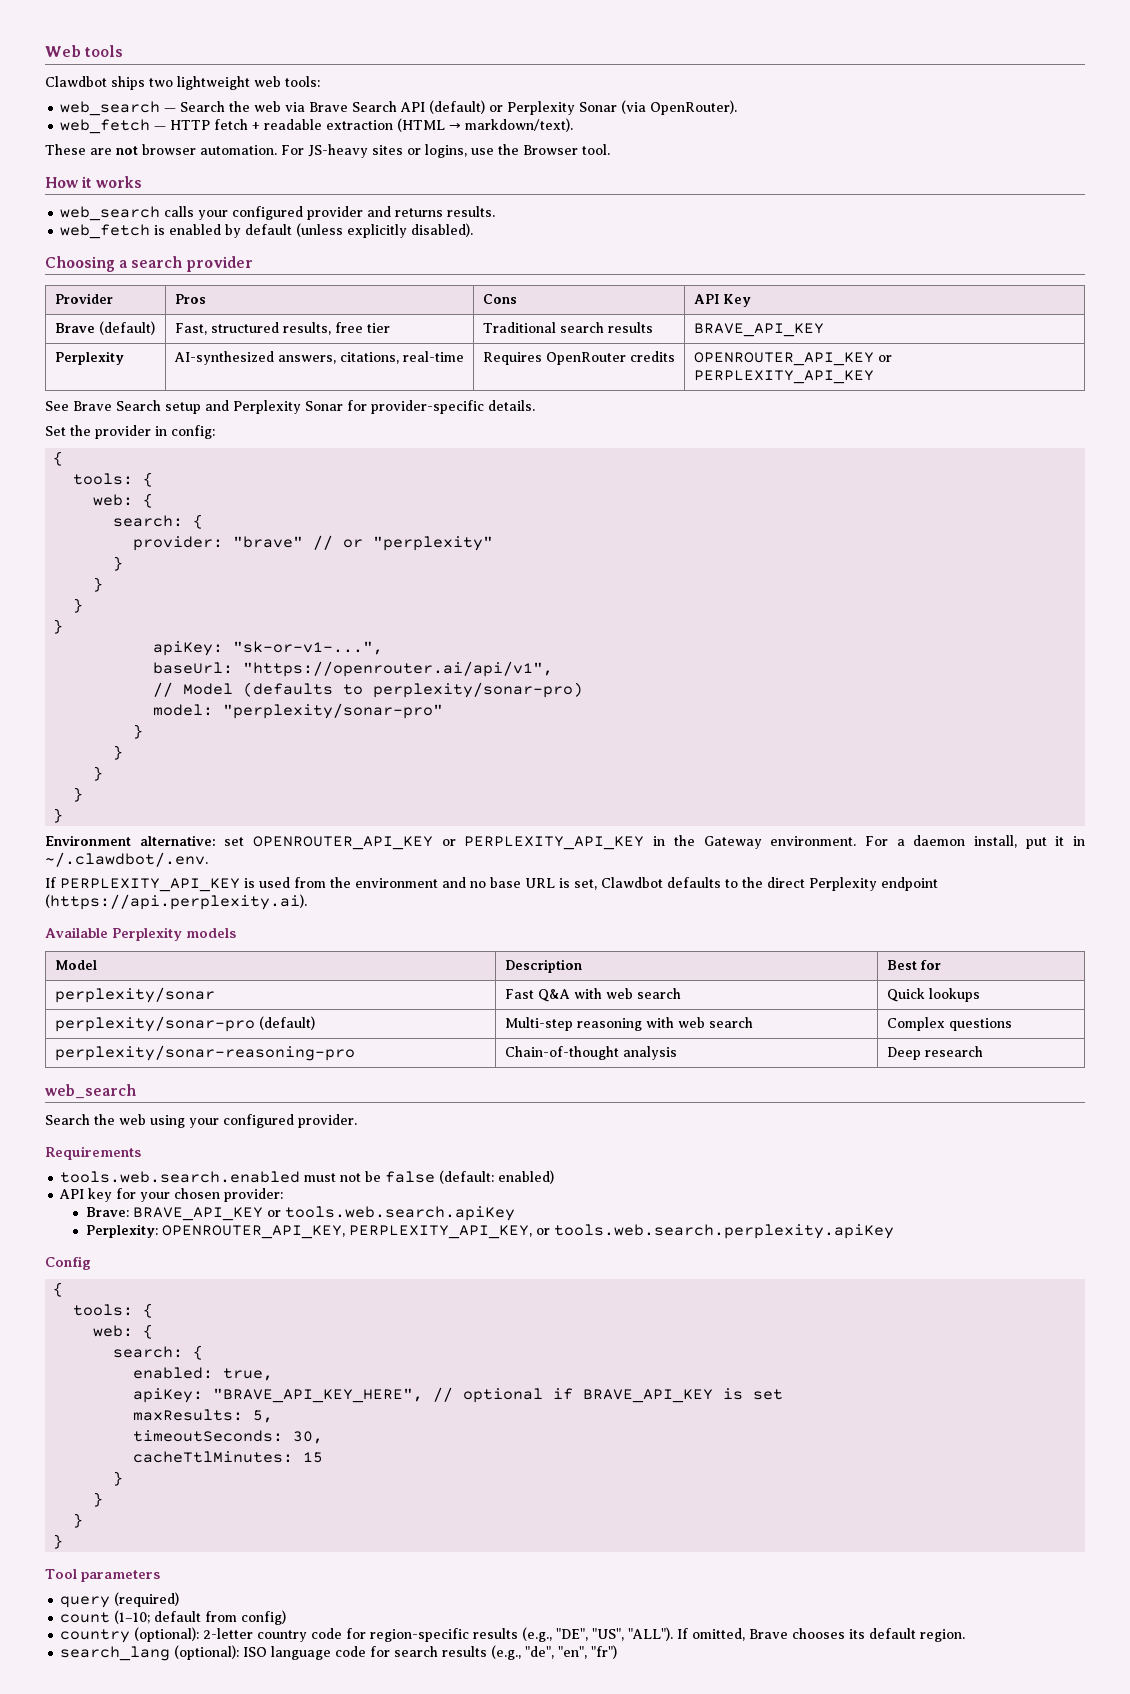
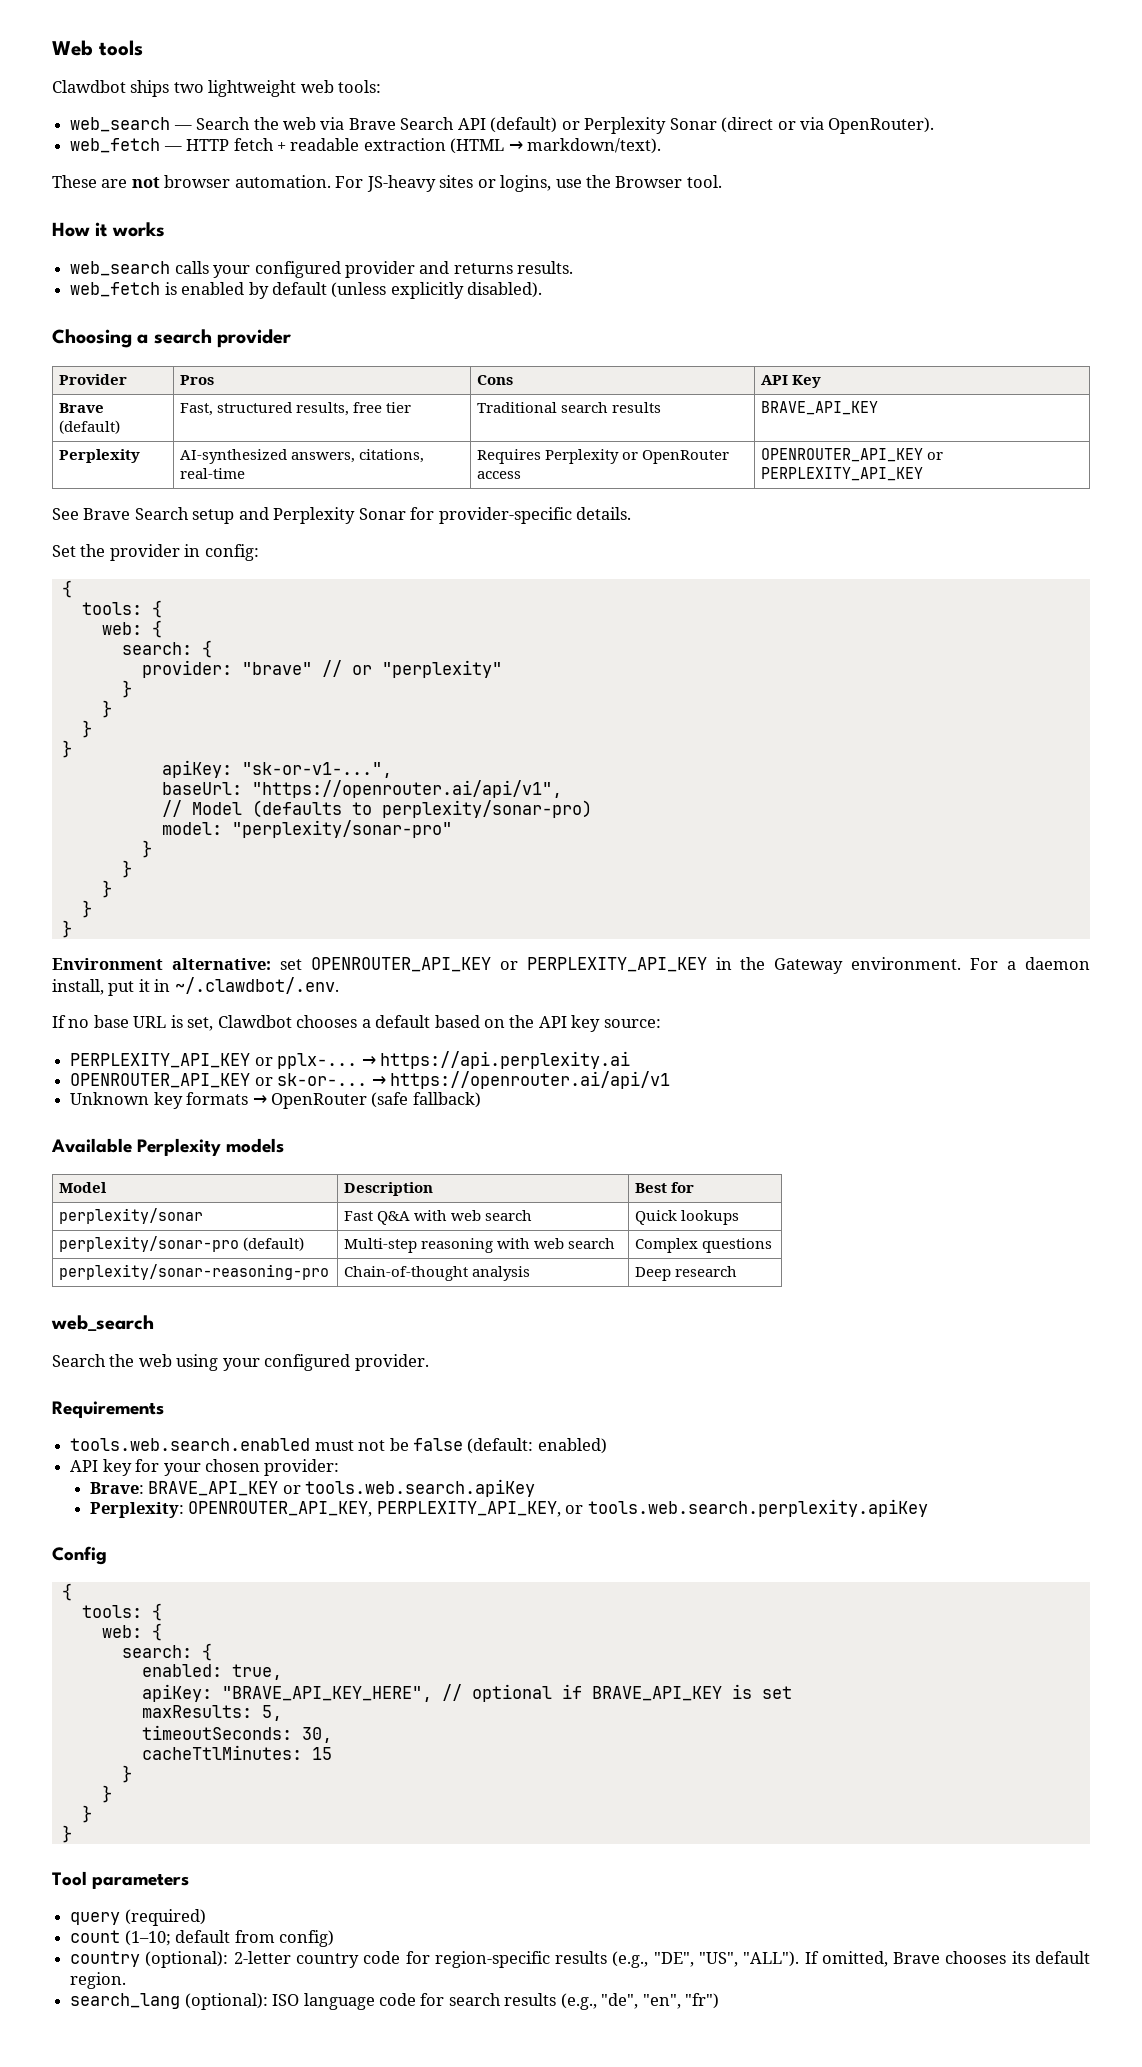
[621,100,647,114] (via -> [721,117,824,133] (direct or via
[545,351,675,365] OpenRouter credits -> [545,449,730,464] [477,471,522,479] Perplexity or OpenRouter access
[60,877,466,892] PERPLEXITY_API_KEY is used from the environment and -> (66, 1021) none
[667,877,938,891] [45,894,307,910] defaults to the direct Perplexity endpoint (https://api.perplexity.ai). -> [296,1015,661,1032] [70,1051,630,1069] [70,1071,670,1089] [70,1092,481,1109] chooses a default based on the API key source: // PERPLEXITY_API_KEY or pplx-... → https://api.perplexity.ai // OPENROUTER_API_KEY or sk-or-... → https://openrouter.ai/api/v1 // Unknown key formats → OpenRouter (safe fallback)

